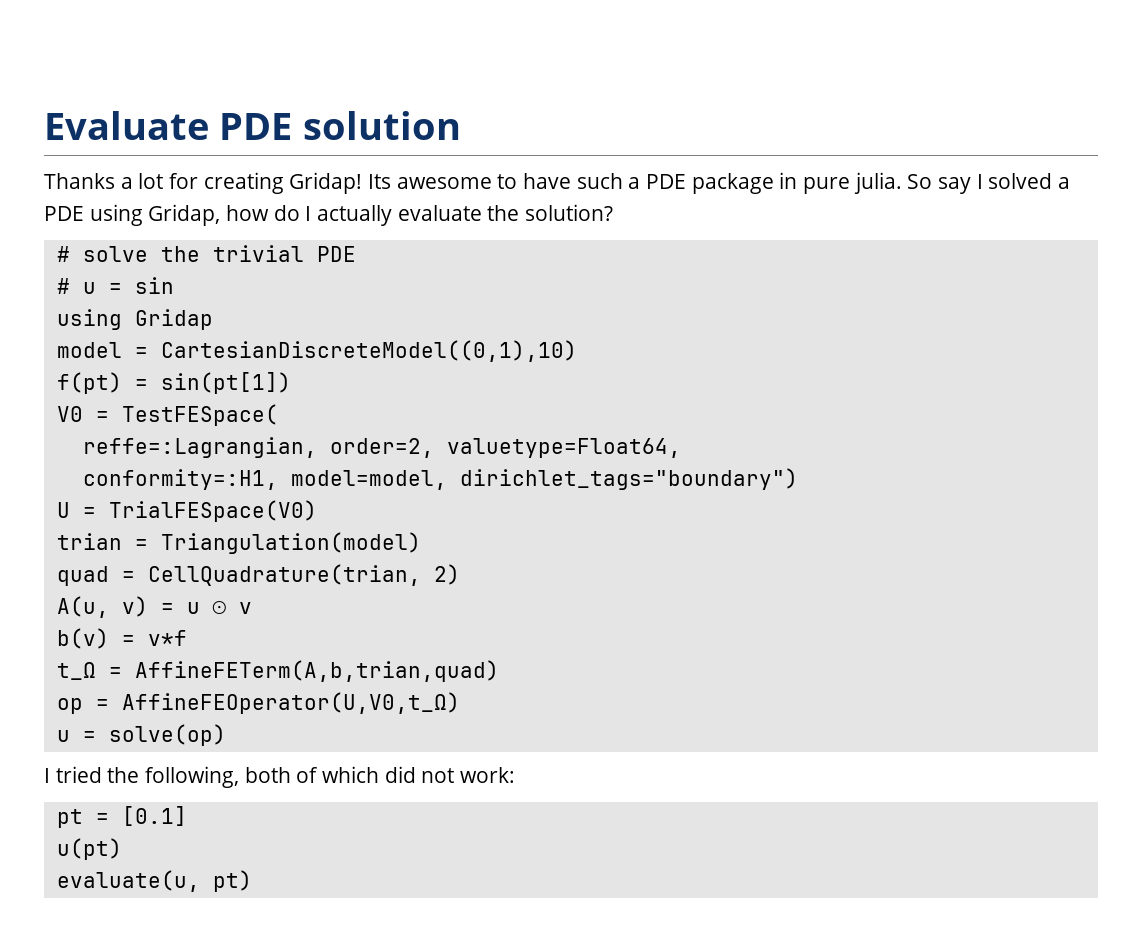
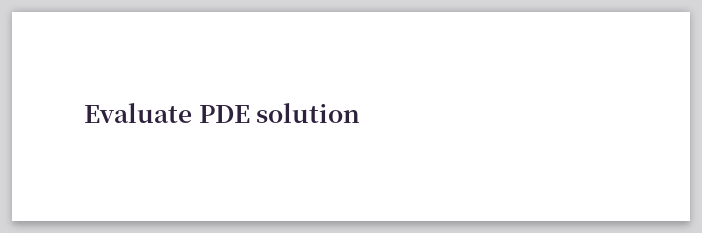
[44,172,1071,194] [44,204,614,226] [56,245,356,262] [56,277,174,294] [56,309,213,330] [56,340,577,362] [56,372,291,394] [56,404,278,426] [82,437,681,458] [82,468,798,490] [56,500,317,522] [56,532,421,554] [56,564,460,586] [56,596,252,618] [56,628,187,649] [56,660,499,682] [56,692,460,714] [56,724,226,746] [44,766,516,788] [56,806,187,828] [56,838,122,860] [56,870,252,892] // Thanks a lot for creating Gridap! Its awesome to have such a PDE package in pure julia. So say I solved a PDE using Gridap, how do I actually evaluate the solution? // # solve the trivial PDE // # u = sin // using Gridap // model = CartesianDiscreteModel((0,1),10) // f(pt) = sin(pt[1]) // V0 = TestFESpace( // reffe=:Lagrangian, order=2, valuetype=Float64, // conformity=:H1, model=model, dirichlet_tags="boundary") // U = TrialFESpace(V0) // trian = Triangulation(model) // quad = CellQuadrature(trian, 2) // A(u, v) = u ⊙ v // b(v) = v*f // t_Ω = AffineFETerm(A,b,trian,quad) // op = AffineFEOperator(U,V0,t_Ω) // u = solve(op) // I tried the following, both of which did not work: // pt = [0.1] // u(pt) // evaluate(u, pt) -> (361, 113) none

